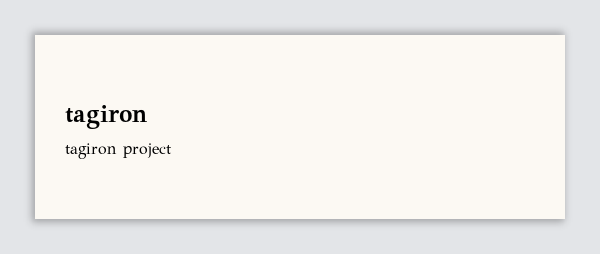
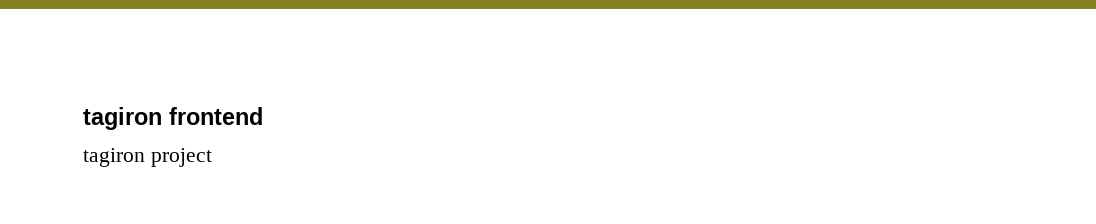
[65,105,147,129] tagiron -> [83,107,263,130] tagiron frontend

